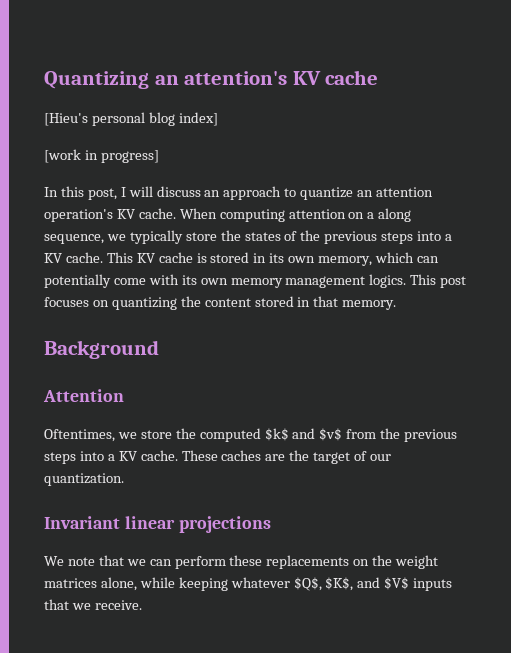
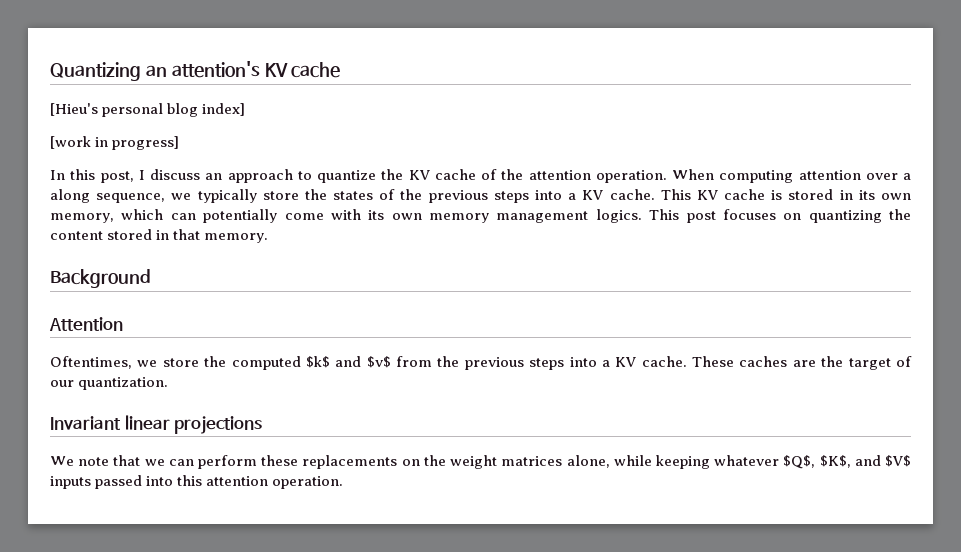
[128,186,153,197] will -> (145, 175) none
[357,187,434,197] [44,208,176,222] an attention operation's KV cache. -> [381,169,667,183] the KV cache of the attention operation.
[348,212,365,219] on -> [865,173,898,180] over
[44,599,142,610] that we receive. -> [95,475,344,489] passed into this attention operation.

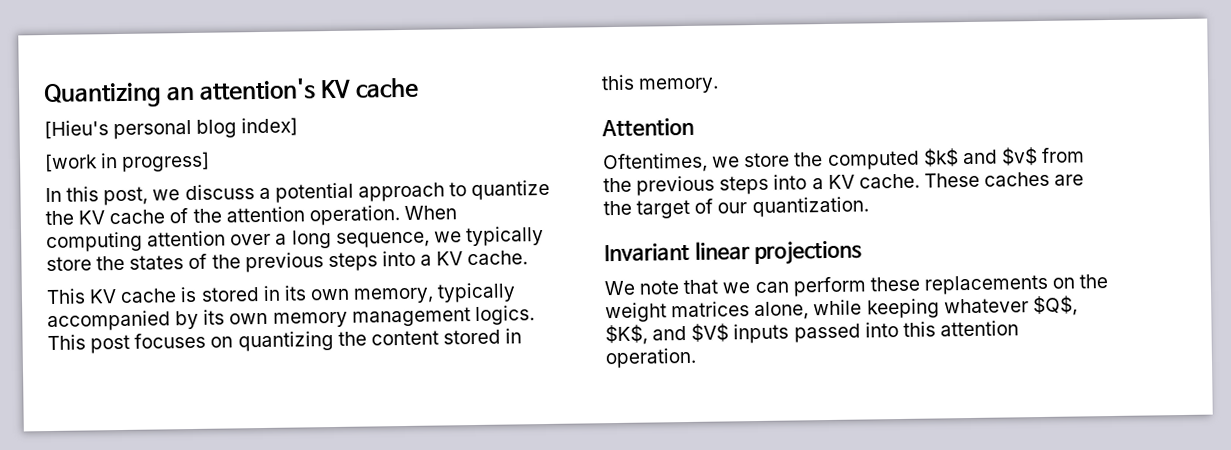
[138,169,223,180] I discuss an -> [152,182,354,203] we discuss a potential
[50,189,90,203] along -> [291,230,332,249] long
(655, 194) none -> (529, 258) //
[121,209,361,223] which can potentially come with -> [437,282,517,303] [47,310,200,332] typically accompanied by
[173,229,201,240] that -> [601,74,635,91] this
[50,269,151,288] // Background -> (720, 85) none

